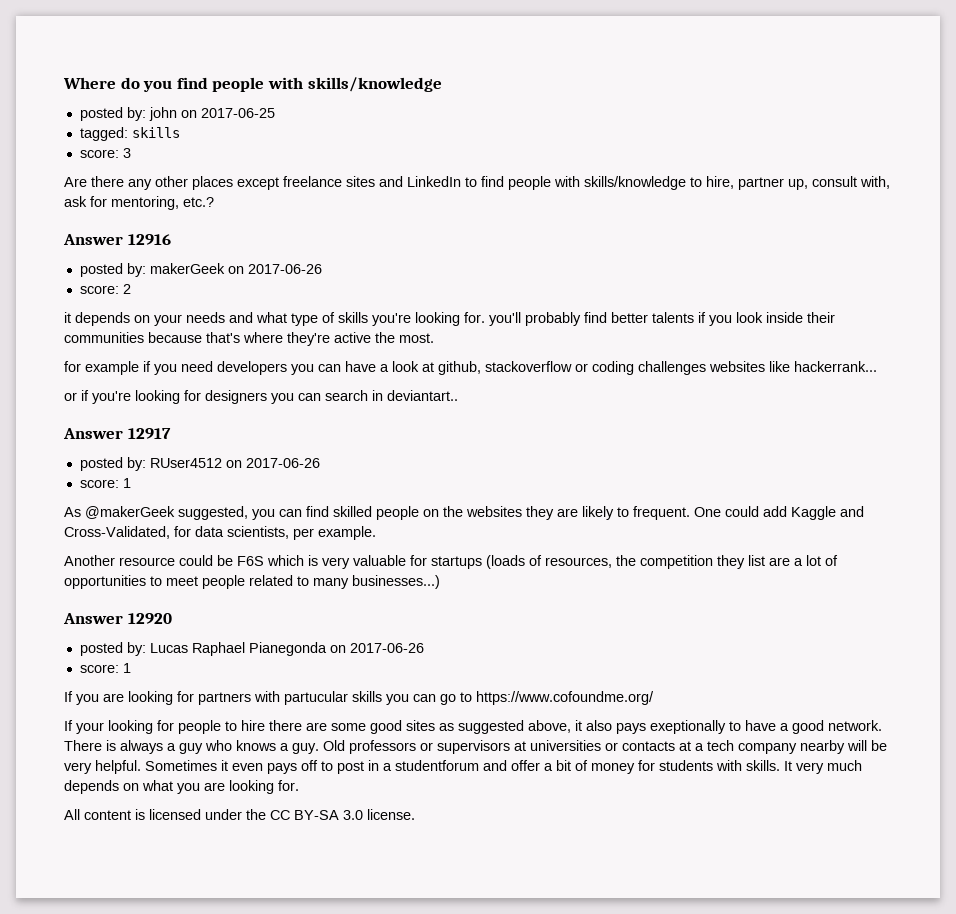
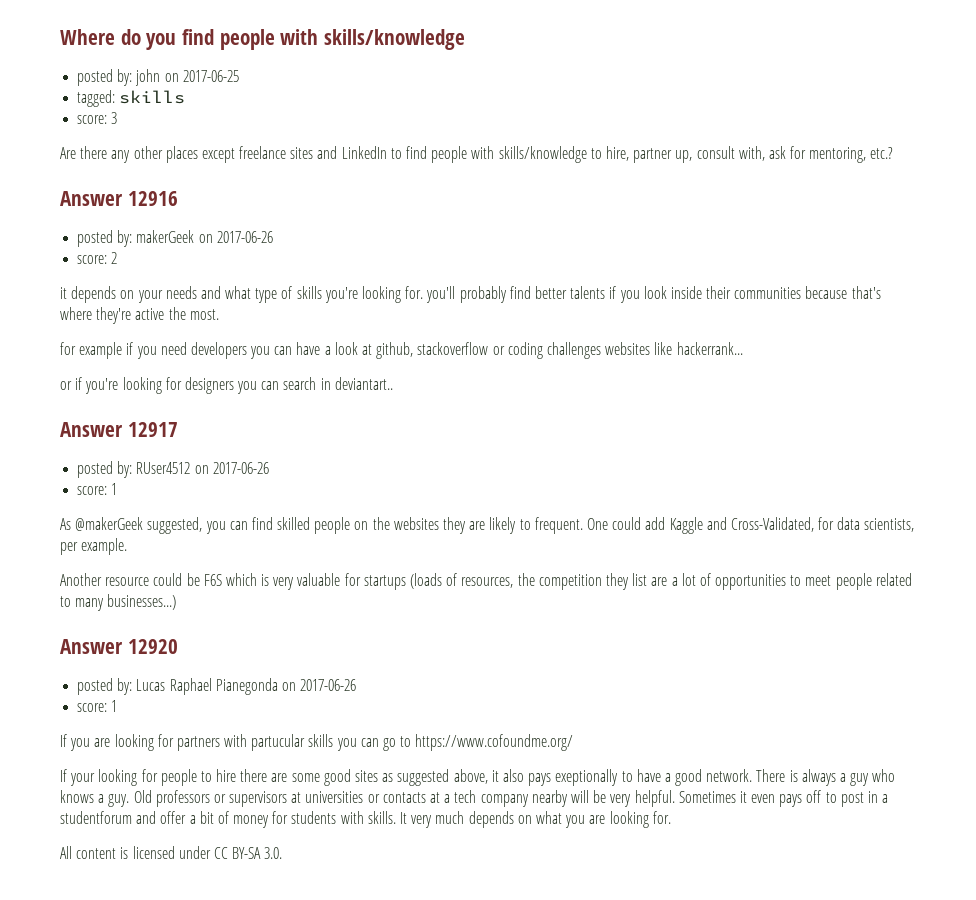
[246,809,266,820] the -> (211, 852) none
[343,809,415,820] 3.0 license. -> [264,847,283,859] 3.0.

